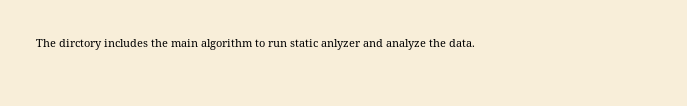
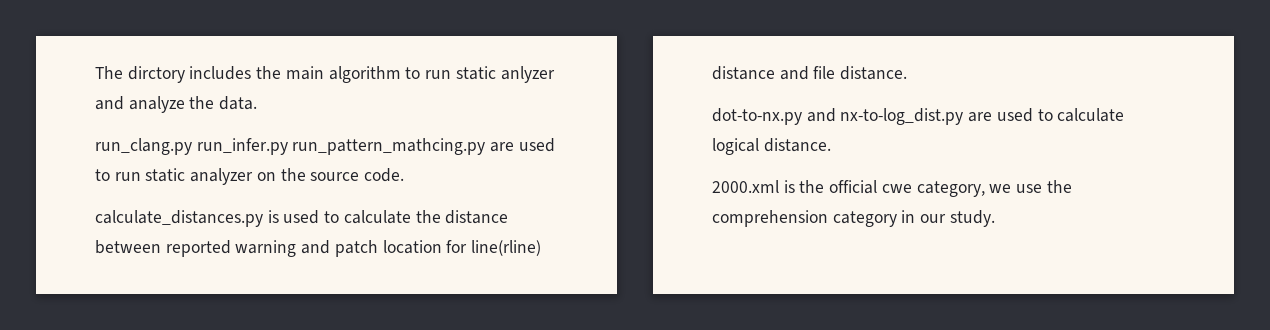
(475, 43) none -> [95,138,555,155] [95,168,405,185] [95,210,509,227] [95,240,542,257] [712,66,908,80] [712,108,1125,125] [712,138,831,155] [712,180,1072,197] [712,210,995,227] // run_clang.py run_infer.py run_pattern_mathcing.py are used to run static analyzer on the source code. // calculate_distances.py is used to calculate the distance between reported warning and patch location for line(rline) distance and file distance. // dot-to-nx.py and nx-to-log_dist.py are used to calculate logical distance. // 2000.xml is the official cwe category, we use the comprehension category in our study.

